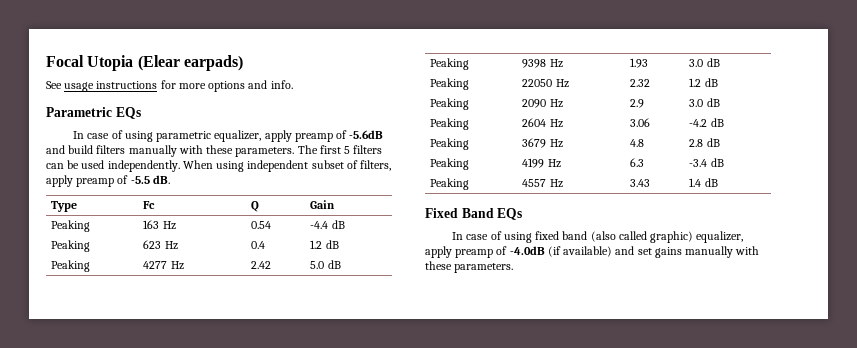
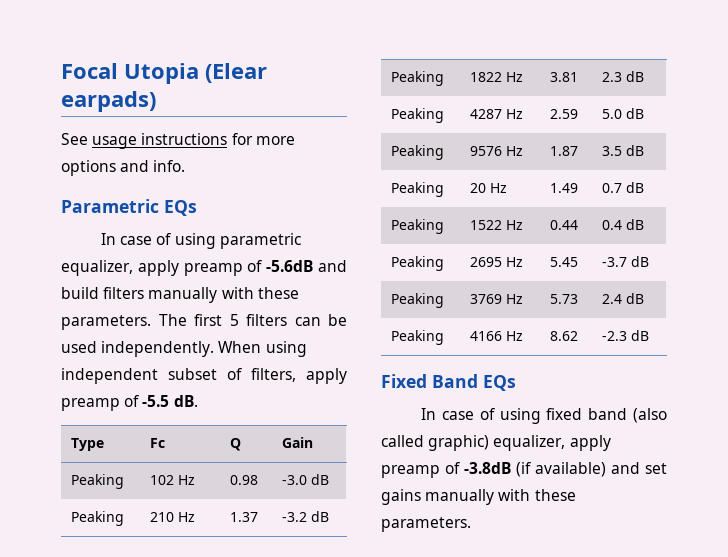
[143,220,176,230] [251,221,272,229] [310,220,345,229] [51,240,91,252] [143,240,178,250] [251,241,266,249] [310,240,339,249] [51,260,91,272] [143,261,184,270] [251,261,272,269] 163 Hz | 0.54 | -4.4 dB // Peaking | 623 Hz | 0.4 | 1.2 dB // Peaking | 4277 Hz | 2.42 -> [150,475,196,485] [230,475,259,485] [282,474,330,485] [71,511,125,526] [150,512,196,522] [230,512,259,522] [282,511,330,522] [391,71,445,86] [470,72,524,82] [550,72,579,82] [602,71,645,82] [391,108,445,123] [470,109,524,119] [550,109,579,119] 102 Hz | 0.98 | -3.0 dB // Peaking | 210 Hz | 1.37 | -3.2 dB // Peaking | 1822 Hz | 3.81 | 2.3 dB // Peaking | 4287 Hz | 2.59
[522,59,563,68] [630,58,649,68] [689,58,720,67] [430,78,470,90] [522,79,569,88] [630,79,651,87] [689,78,718,87] [430,98,470,110] [522,99,563,108] [630,99,645,108] [689,98,720,107] [430,118,470,130] [522,118,563,128] [630,118,651,127] [689,118,724,127] [430,138,470,150] [522,138,563,148] [630,139,645,147] [689,138,720,147] [430,158,470,170] [522,158,561,168] [630,158,645,167] [689,158,724,167] [430,178,470,190] [522,179,563,188] [630,179,651,187] [689,178,702,187] 9398 Hz | 1.93 | 3.0 dB // Peaking | 22050 Hz | 2.32 | 1.2 dB // Peaking | 2090 Hz | 2.9 | 3.0 dB // Peaking | 2604 Hz | 3.06 | -4.2 dB // Peaking | 3679 Hz | 4.8 | 2.8 dB // Peaking | 4199 Hz | 6.3 | -3.4 dB // Peaking | 4557 Hz | 3.43 | 1.4 -> [470,146,524,156] [550,146,579,156] [602,145,645,156] [391,182,445,197] [470,183,508,193] [550,183,579,193] [602,182,645,193] [391,219,445,234] [470,220,524,230] [550,220,579,230] [602,219,645,230] [391,256,445,271] [470,257,524,267] [550,257,579,267] [602,256,650,267] [391,293,445,308] [470,294,524,304] [550,294,579,304] [602,293,645,304] [391,330,445,345] [470,331,524,341] [550,331,579,341] [602,331,628,341] 9576 Hz | 1.87 | 3.5 dB // Peaking | 20 Hz | 1.49 | 0.7 dB // Peaking | 1522 Hz | 0.44 | 0.4 dB // Peaking | 2695 Hz | 5.45 | -3.7 dB // Peaking | 3769 Hz | 5.73 | 2.4 dB // Peaking | 4166 Hz | 8.62 | -2.3
[509,246,545,255] -4.0dB -> [464,462,511,474] -3.8dB

